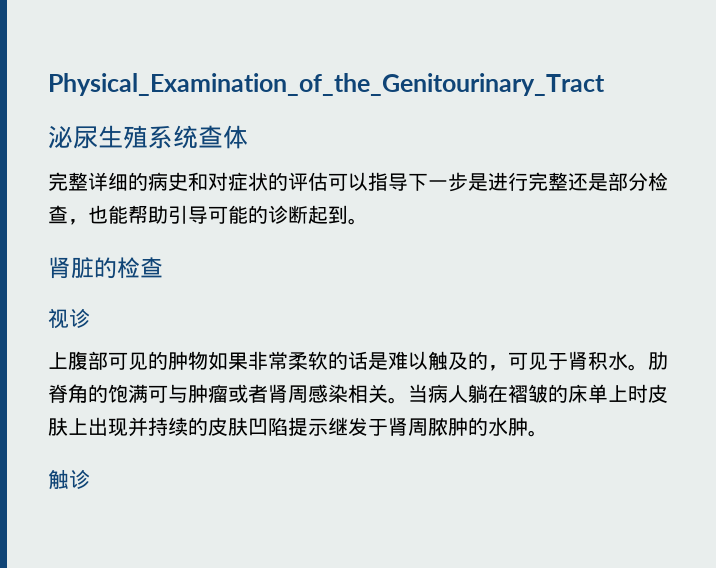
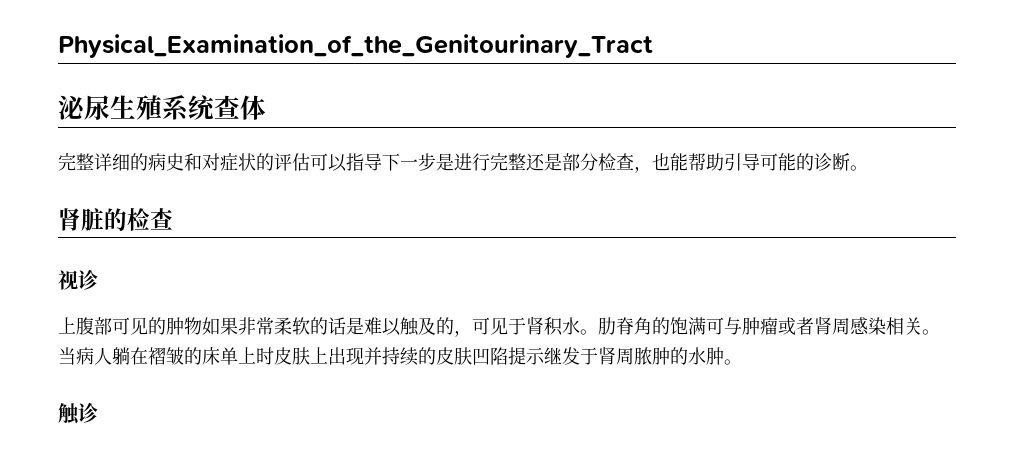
[308,205,348,224] 起到 -> (850, 162) none

